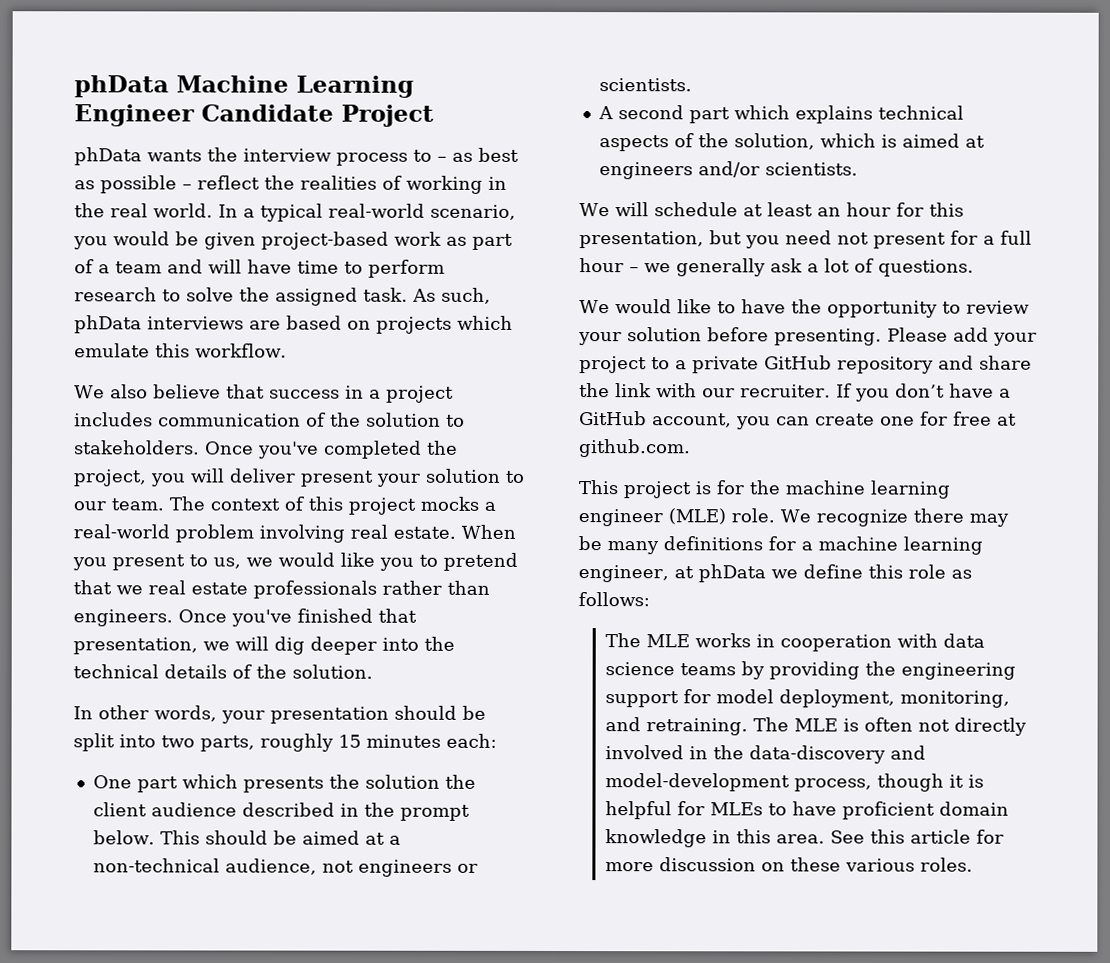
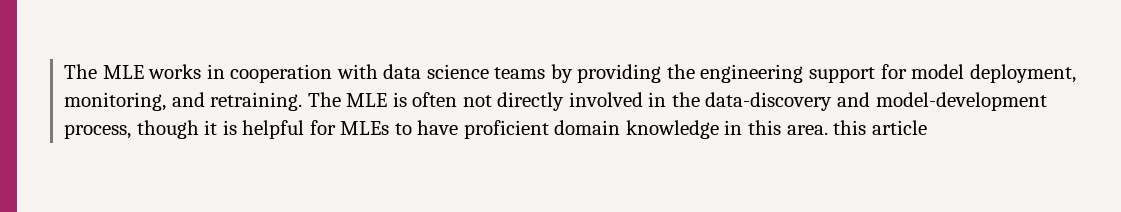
[74,75,414,98] [74,104,434,127] [74,147,519,166] [74,175,507,194] [74,203,516,222] [73,231,513,250] [74,259,445,278] [74,287,491,306] [74,315,513,334] [74,343,287,358] [74,384,454,403] [74,412,465,427] [74,440,458,459] [73,468,525,487] [73,496,496,515] [73,524,516,543] [72,552,518,571] [73,580,490,599] [73,608,417,627] [73,636,455,655] [73,664,373,679] [73,705,486,724] [73,733,497,752] [92,774,476,793] [92,802,470,821] [92,830,401,845] [92,858,478,877] [598,78,692,92] [597,105,964,124] [598,133,985,152] [598,161,858,180] [579,202,964,217] [579,230,1032,249] [579,258,974,277] [579,299,1030,318] [578,327,1037,346] [579,355,1032,374] [579,383,1011,402] [579,411,1017,430] [579,439,691,458] [578,480,951,499] [578,508,1009,527] [578,536,983,555] [578,564,972,583] [578,592,650,607] phData Machine Learning Engineer Candidate Project // phData wants the interview process to – as best as possible – reflect the realities of working in the real world. In a typical real-world scenario, you would be given project-based work as part of a team and will have time to perform research to solve the assigned task. As such, phData interviews are based on projects which emulate this workflow. // We also believe that success in a project includes communication of the solution to stakeholders. Once you've completed the project, you will deliver present your solution to our team. The context of this project mocks a real-world problem involving real estate. When you present to us, we would like you to pretend that we real estate professionals rather than engineers. Once you've finished that presentation, we will dig deeper into the technical details of the solution. // In other words, your presentation should be split into two parts, roughly 15 minutes each: // One part which presents the solution the client audience described in the prompt below. This should be aimed at a non-technical audience, not engineers or scientists. // A second part which explains technical aspects of the solution, which is aimed at engineers and/or scientists. // We will schedule at least an hour for this presentation, but you need not present for a full hour – we generally ask a lot of questions. // We would like to have the opportunity to review your solution before presenting. Please add your project to a private GitHub repository and share the link with our recruiter. If you don’t have a GitHub account, you can create one for free at github.com. // This project is for the machine learning engineer (MLE) role. We recognize there may be many definitions for a machine learning engineer, at phData we define this role as follows: // -> (64, 71) none
[830,830,866,844] See -> (828, 130) none
[976,829,1005,844] [605,857,974,872] for more discussion on these various roles. -> (927, 127) none

